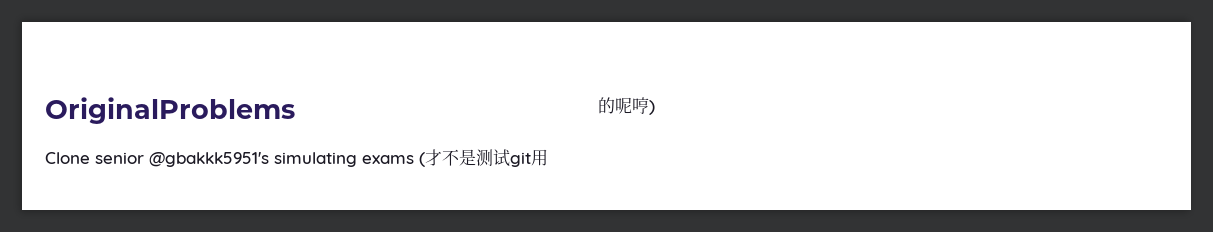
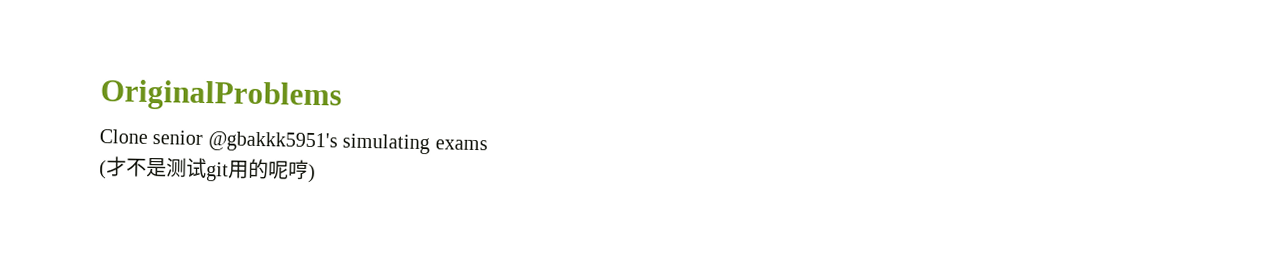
(414, 159) none -> (488, 145) //

